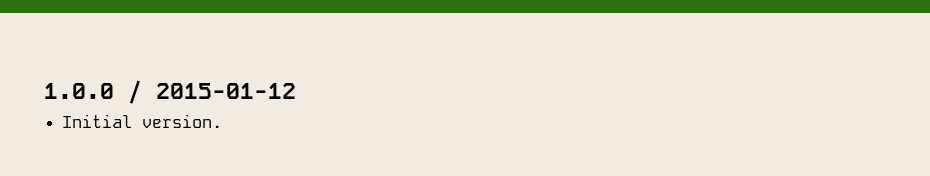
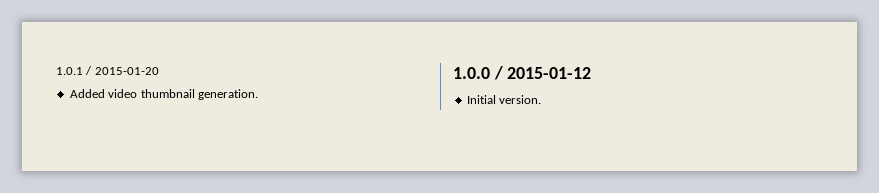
(44, 91) none -> [56,66,159,75] [69,89,258,100] 1.0.1 / 2015-01-20 // Added video thumbnail generation. //

